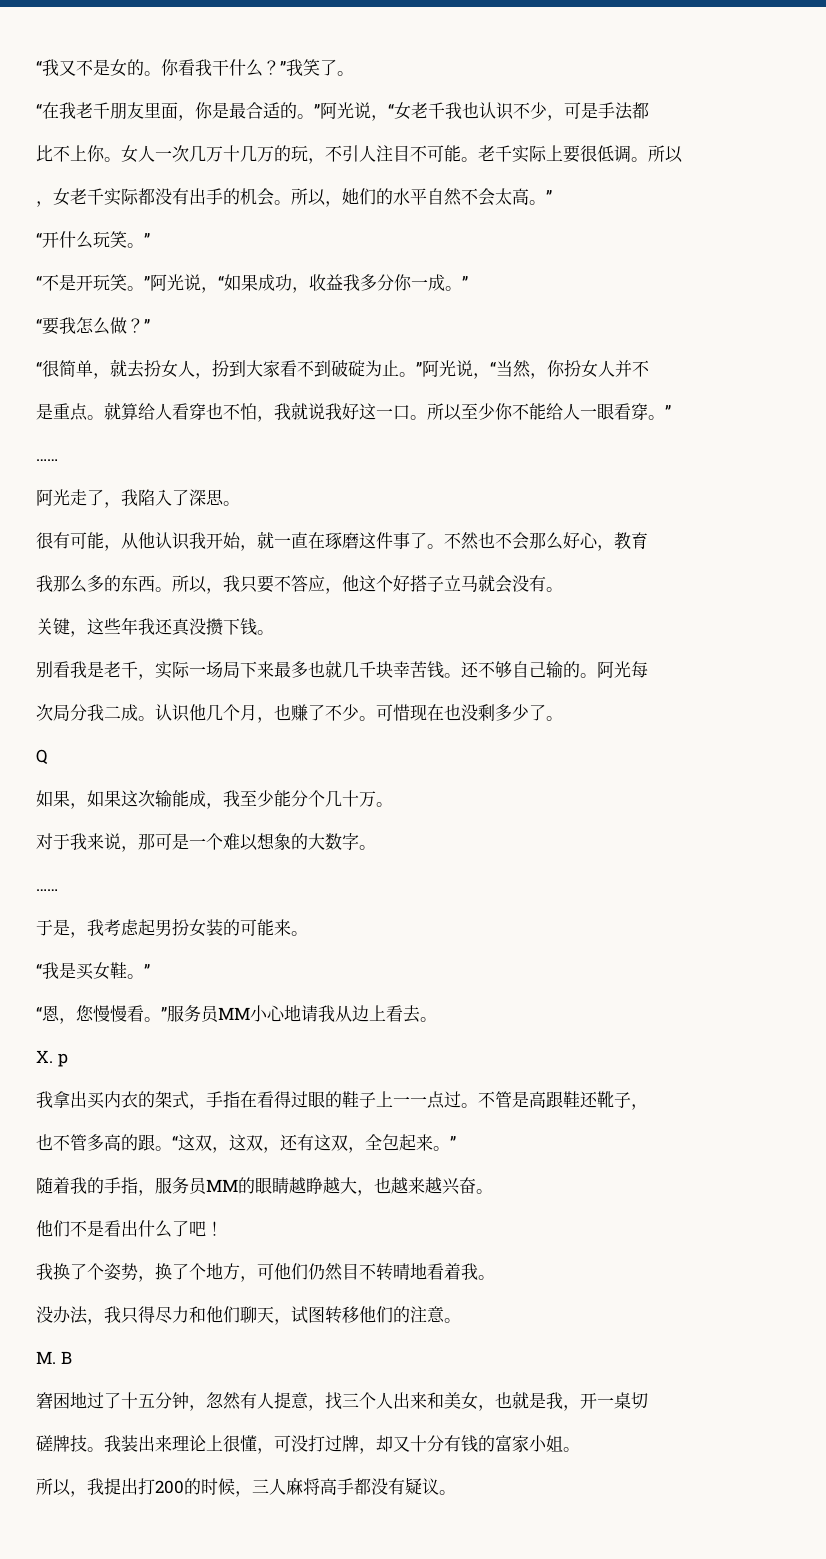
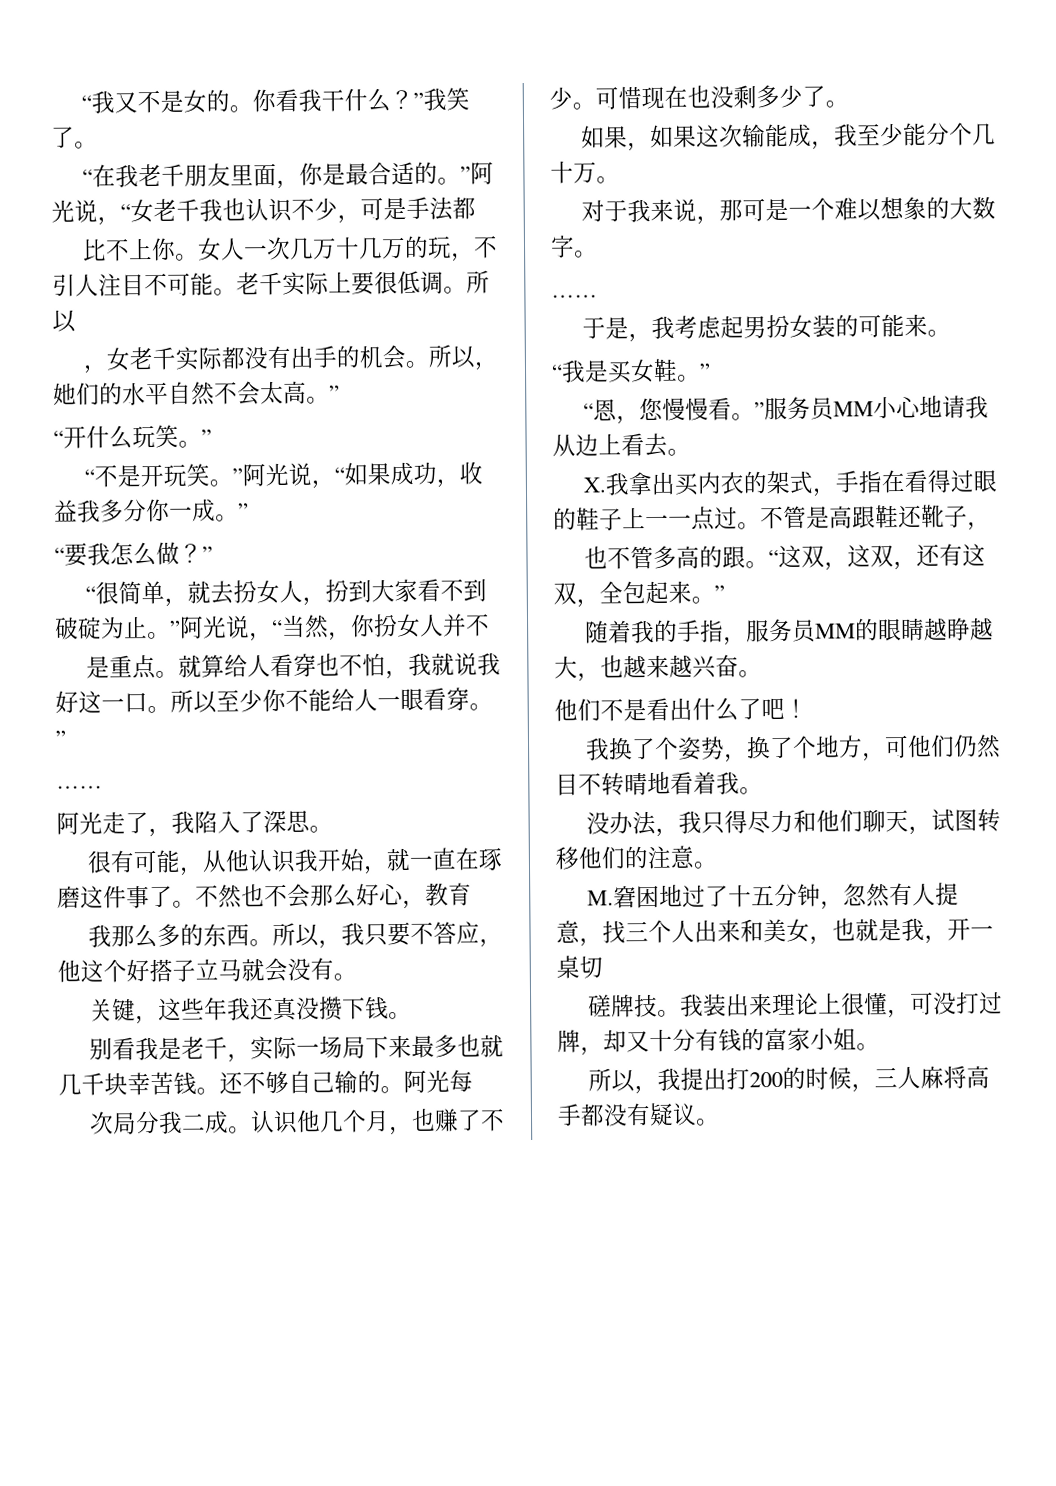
[36,749,48,765] // Q -> (849, 104) none
[57,1053,68,1067] p // -> (606, 485) none
[60,1351,72,1364] B // -> (614, 898) none

